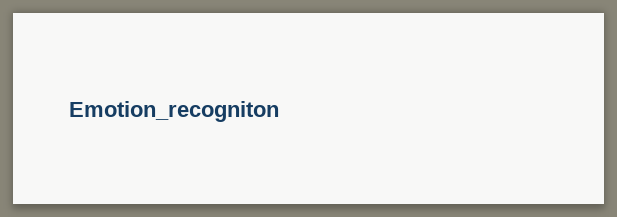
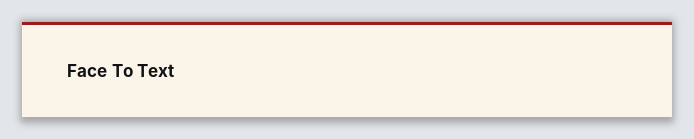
[69,101,279,122] Emotion_recogniton -> [67,64,175,77] Face To Text

